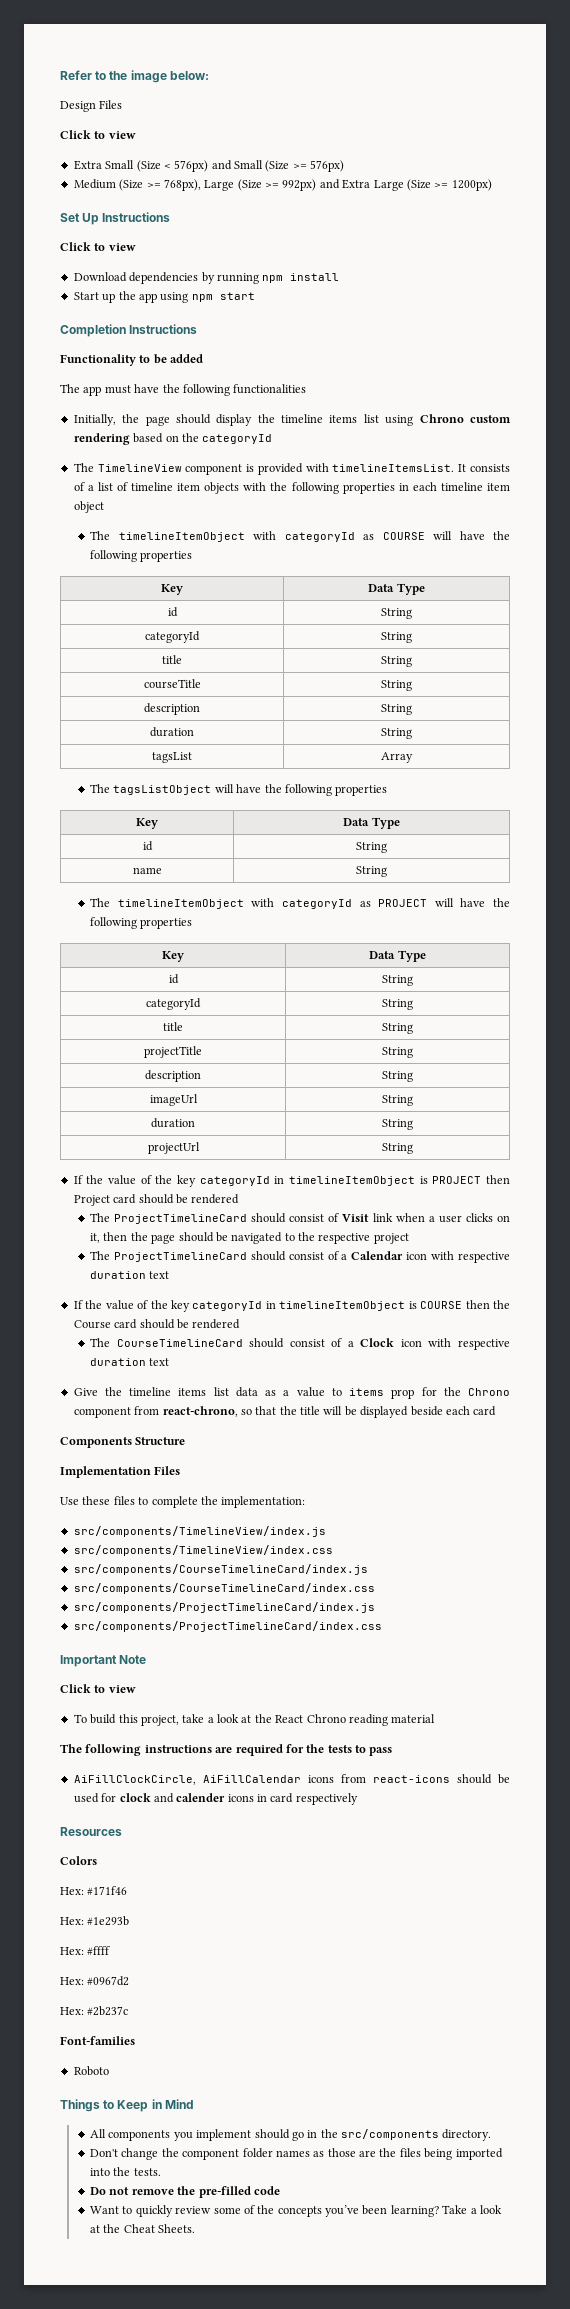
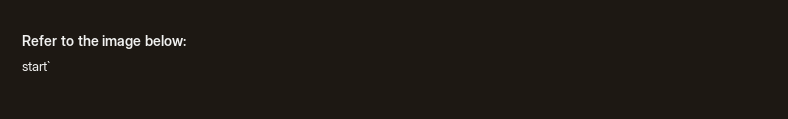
[60,100,123,112] [60,130,136,139] [73,160,345,172] [73,179,492,191] [60,212,171,225] [60,242,136,251] [73,272,340,284] [73,291,255,303] [60,324,198,337] [60,354,204,366] [60,384,307,396] [73,414,511,426] [73,433,273,445] [73,463,510,475] [73,482,511,494] [73,501,104,513] [89,531,510,542] [89,550,193,562] [161,584,183,595] [368,583,425,595] [167,607,178,617] [381,608,412,619] [145,631,200,643] [381,632,412,643] [162,655,182,664] [381,656,412,667] [143,679,201,689] [381,680,412,691] [144,703,200,715] [381,704,412,715] [150,727,194,737] [381,728,412,739] [152,752,192,763] [381,752,413,763] [89,784,388,796] [136,818,158,829] [343,817,400,829] [142,841,153,851] [356,842,387,853] [132,867,162,874] [356,866,387,877] [89,898,510,909] [89,917,193,929] [162,951,184,962] [369,950,426,962] [168,974,179,984] [382,975,413,986] [146,998,201,1010] [382,999,413,1010] [163,1022,183,1031] [382,1023,413,1034] [144,1046,202,1058] [382,1047,413,1058] [145,1070,201,1082] [382,1071,413,1082] [149,1094,198,1106] [382,1095,413,1106] [151,1118,195,1128] [382,1119,413,1130] [147,1142,200,1154] [382,1143,413,1154] [73,1175,511,1187] [73,1194,240,1206] [89,1213,510,1224] [89,1232,409,1244] [89,1251,510,1263] [89,1271,170,1279] [73,1300,510,1312] [73,1319,241,1329] [89,1338,511,1350] [89,1358,170,1366] [73,1387,510,1399] [73,1406,497,1418] [60,1437,186,1448] [60,1466,181,1478] [60,1496,306,1508] [73,1526,326,1537] [73,1545,333,1556] [73,1564,368,1575] [73,1583,375,1594] [73,1602,375,1613] [73,1621,382,1632] [60,1655,147,1667] [60,1684,136,1693] [73,1714,436,1726] [60,1744,393,1756] [73,1774,511,1785] [73,1793,358,1805] [60,1827,122,1836] [60,1856,97,1865] [60,1886,128,1895] [60,1916,130,1926] [60,1946,111,1955] [60,1976,130,1986] [60,2006,129,2016] [60,2036,135,2045] [73,2066,109,2076] [60,2099,194,2112] [89,2129,492,2141] [89,2148,503,2160] [89,2167,161,2176] [89,2186,280,2198] [89,2205,502,2217] [89,2224,196,2233] Design Files // Click to view // Extra Small (Size < 576px) and Small (Size >= 576px) // Medium (Size >= 768px), Large (Size >= 992px) and Extra Large (Size >= 1200px) // Set Up Instructions // Click to view // Download dependencies by running npm install // Start up the app using npm start // Completion Instructions // Functionality to be added // The app must have the following functionalities // Initially, the page should display the timeline items list using Chrono custom rendering based on the categoryId // The TimelineView component is provided with timelineItemsList. It consists of a list of timeline item objects with the following properties in each timeline item object // The timelineItemObject with categoryId as COURSE will have the following properties // Key | Data Type // id | String // categoryId | String // title | String // courseTitle | String // description | String // duration | String // tagsList | Array // The tagsListObject will have the following properties // Key | Data Type // id | String // name | String // The timelineItemObject with categoryId as PROJECT will have the following properties // Key | Data Type // id | String // categoryId | String // title | String // projectTitle | String // description | String // imageUrl | String // duration | String // projectUrl | String // If the value of the key categoryId in timelineItemObject is PROJECT then Project card should be rendered // The ProjectTimelineCard should consist of Visit link when a user clicks on it, then the page should be navigated to the respective project // The ProjectTimelineCard should consist of a Calendar icon with respective duration text // If the value of the key categoryId in timelineItemObject is COURSE then the Course card should be rendered // The CourseTimelineCard should consist of a Clock icon with respective duration text // Give the timeline items list data as a value to items prop for the Chrono component from react-chrono, so that the title will be displayed beside each card // Components Structure // Implementation Files // Use these files to complete the implementation: // src/components/TimelineView/index.js // src/components/TimelineView/index.css // src/components/CourseTimelineCard/index.js // src/components/CourseTimelineCard/index.css // src/components/ProjectTimelineCard/index.js // src/components/ProjectTimelineCard/index.css // Important Note // Click to view // To build this project, take a look at the React Chrono reading material // The following instructions are required for the tests to pass // AiFillClockCircle, AiFillCalendar icons from react-icons should be used for clock and calender icons in card respectively // Resources // Colors // Hex: #171f46 // Hex: #1e293b // Hex: #ffff // Hex: #0967d2 // Hex: #2b237c // Font-families // Roboto // Things to Keep in Mind // All components you implement should go in the src/components directory. // Don't change the component folder names as those are the files being imported into the tests. // Do not remove the pre-filled code // Want to quickly review some of the concepts you’ve been learning? Take a look at the Cheat Sheets. -> [22,61,50,71] start`

